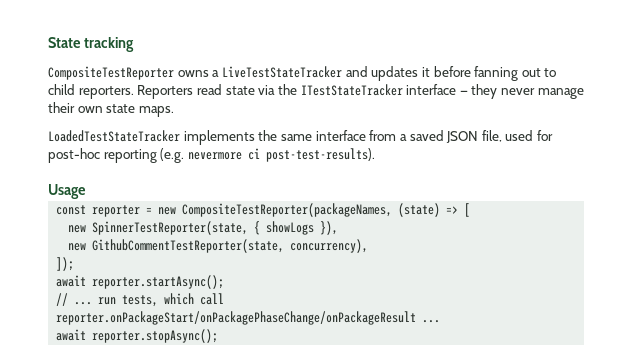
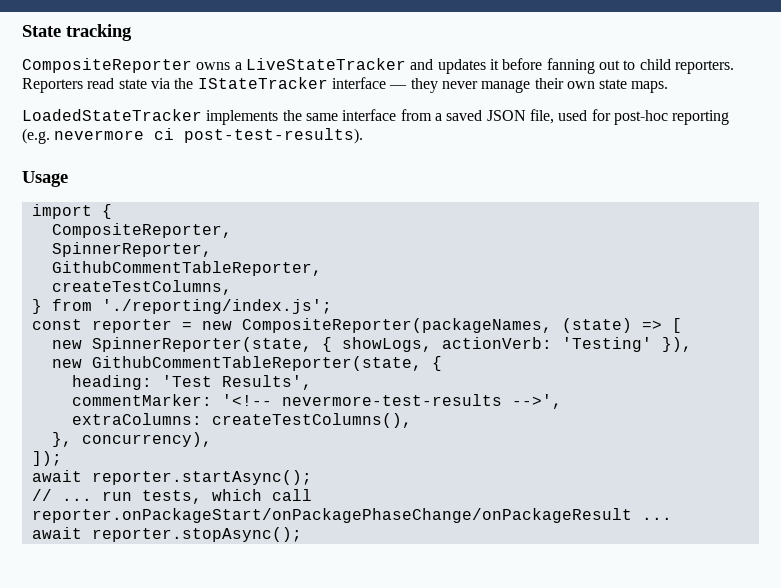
[48,66,174,80] CompositeTestReporter -> [22,58,192,73] CompositeReporter
[221,66,342,78] LiveTestStateTracker -> [245,58,406,70] LiveStateTracker
[300,84,403,96] ITestStateTracker -> [197,77,328,89] IStateTracker
[48,130,180,142] LoadedTestStateTracker -> [22,109,202,121] LoadedStateTracker
(86, 191) none -> [31,204,112,219] [51,223,232,238] [51,242,212,257] [51,261,322,276] [51,280,232,295] [31,299,332,314] // import { // CompositeReporter, // SpinnerReporter, // GithubCommentTableReporter, // createTestColumns, // } from './reporting/index.js';
[182,203,393,217] CompositeTestReporter(packageNames, -> [241,318,552,333] CompositeReporter(packageNames,
[92,221,339,235] [68,239,285,253] SpinnerTestReporter(state, { showLogs }), // new GithubCommentTestReporter(state, -> [91,337,692,352] [51,356,442,371] [71,375,312,390] [71,394,562,409] [71,413,412,428] [51,432,72,447] SpinnerReporter(state, { showLogs, actionVerb: 'Testing' }), // new GithubCommentTableReporter(state, { // heading: 'Test Results', // commentMarker: '<!-- nevermore-test-results -->', // extraColumns: createTestColumns(), // },

